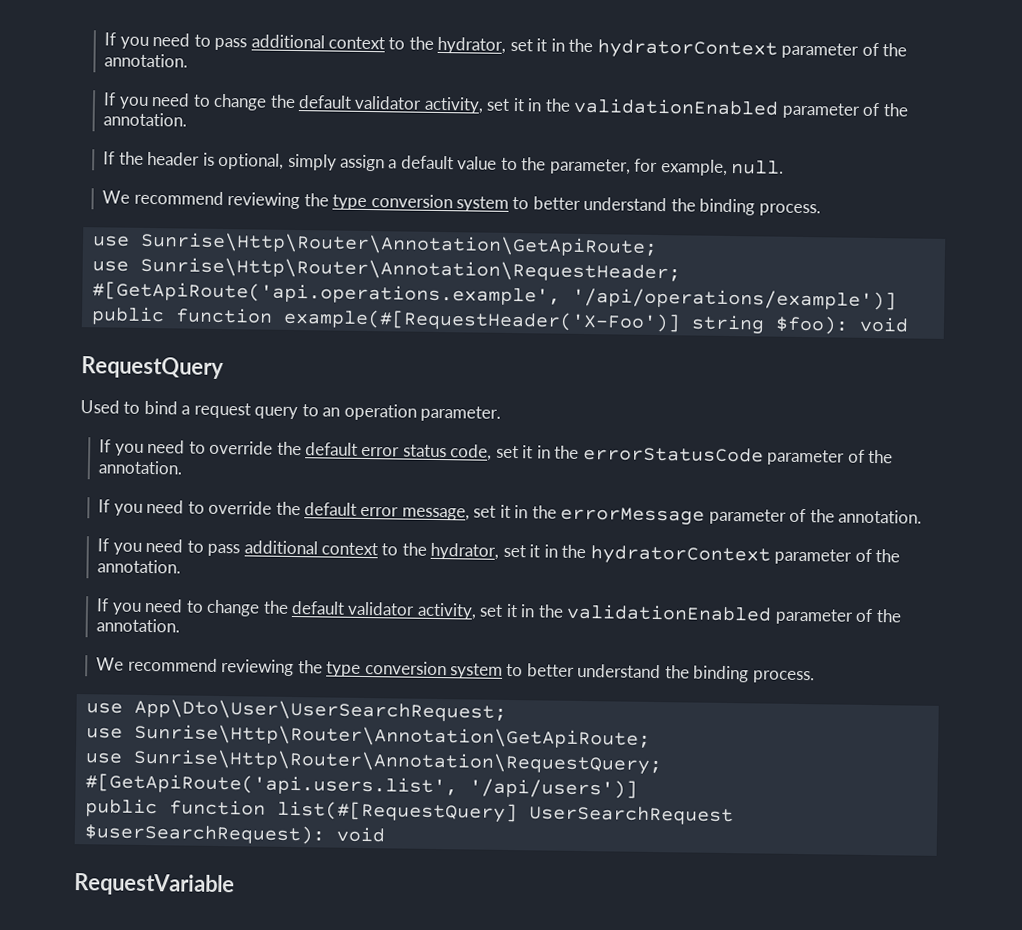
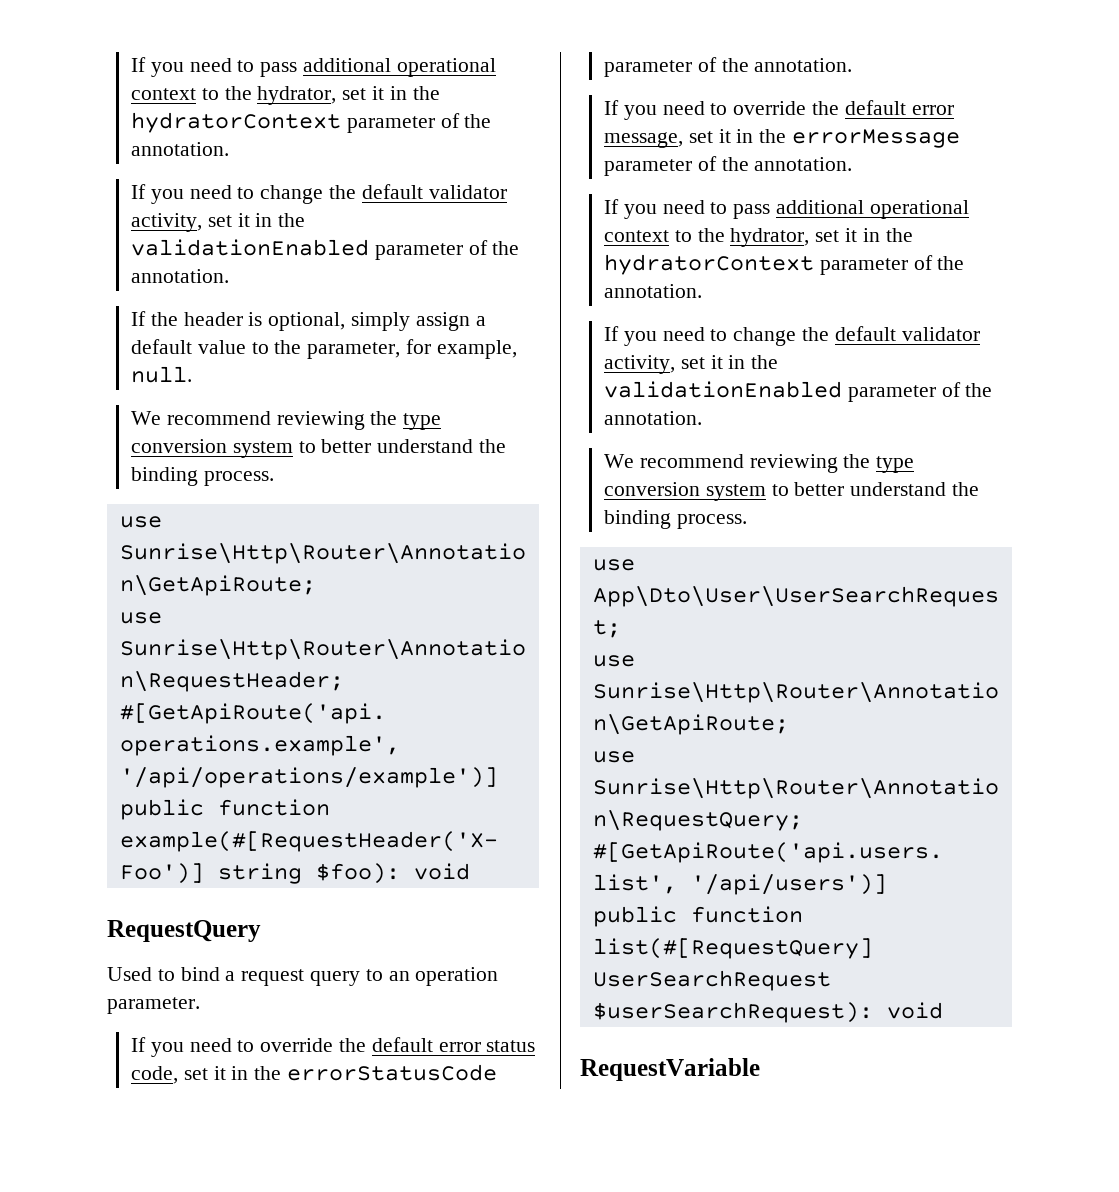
[104,32,325,51] If you need to pass additional -> [130,57,496,77] If you need to pass additional operational
(318, 547) none -> [869,200,969,219] operational

